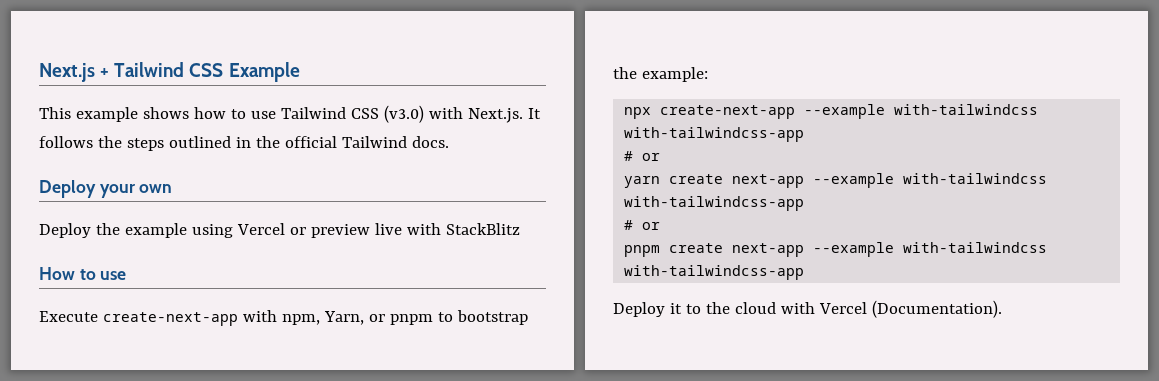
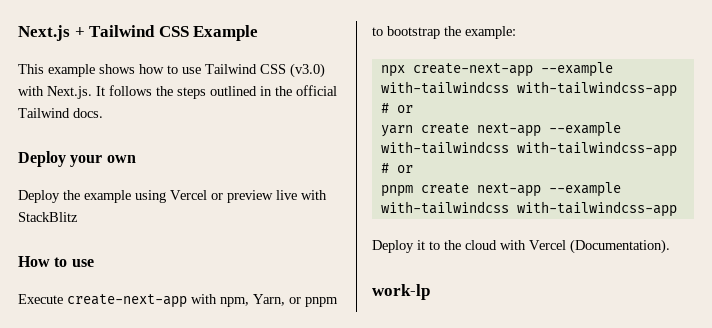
(1002, 309) none -> [372,284,430,300] // work-lp

